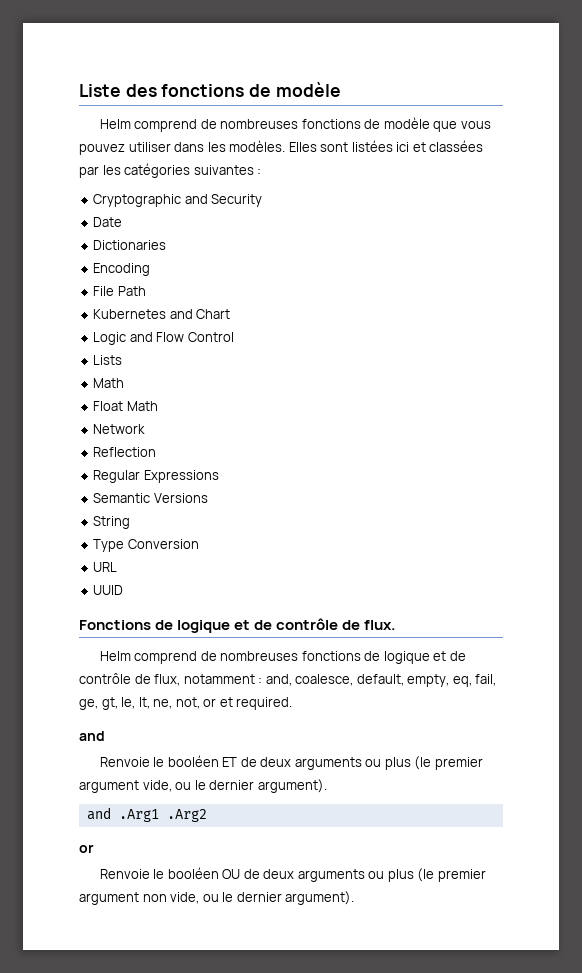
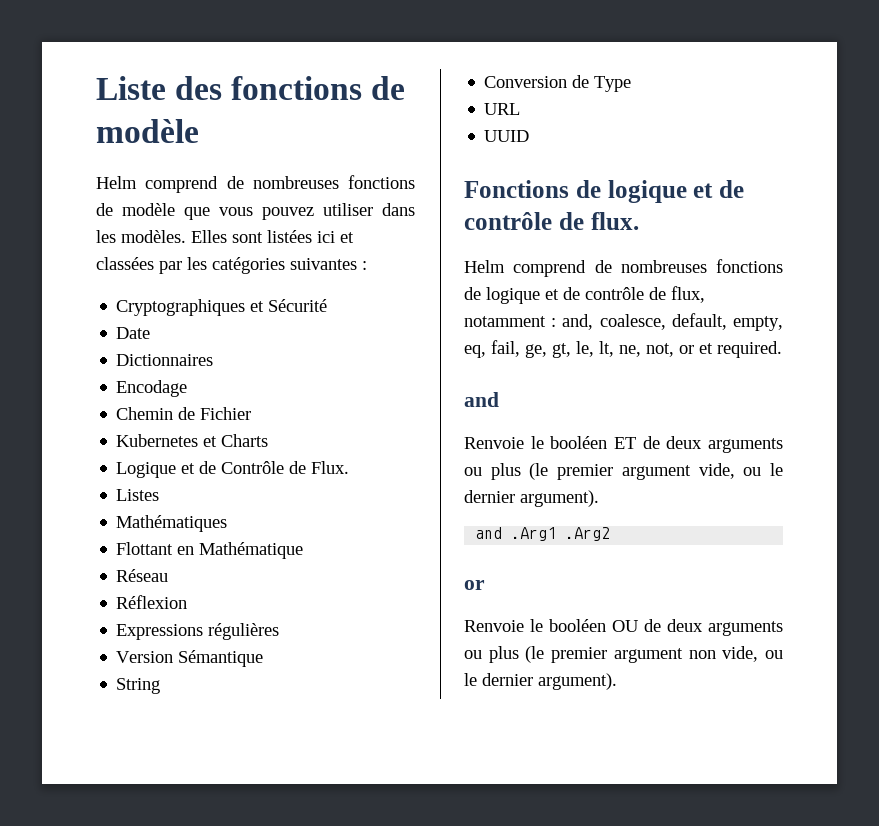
[93,194,263,207] [93,217,123,227] [93,240,167,250] [93,263,151,276] [93,286,146,296] [93,309,231,319] [93,332,234,345] [93,355,123,365] [93,378,125,388] [93,401,158,411] [93,424,146,434] [93,447,157,457] [93,470,219,483] [93,493,208,503] Cryptographic and Security // Date // Dictionaries // Encoding // File Path // Kubernetes and Chart // Logic and Flow Control // Lists // Math // Float Math // Network // Reflection // Regular Expressions // Semantic Versions -> [116,299,328,316] [116,327,151,339] [116,354,214,366] [116,380,188,397] [116,407,252,420] [116,434,269,447] [116,461,350,478] [116,489,160,501] [116,515,228,532] [116,542,304,559] [116,569,169,582] [116,595,188,609] [116,623,280,640] [116,650,264,667] Cryptographiques et Sécurité // Date // Dictionnaires // Encodage // Chemin de Fichier // Kubernetes et Charts // Logique et de Contrôle de Flux. // Listes // Mathématiques // Flottant en Mathématique // Réseau // Réflexion // Expressions régulières // Version Sémantique
(131, 522) none -> [484,75,590,88] Conversion de
[127,539,199,549] Conversion -> (632, 84) none

